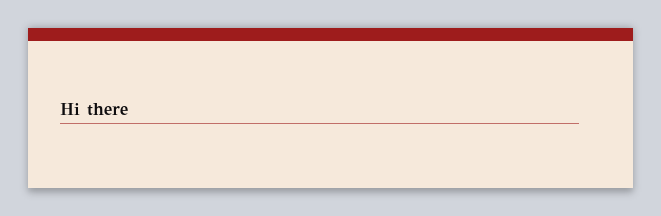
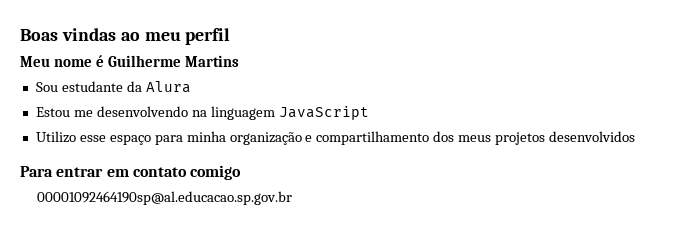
[60,103,128,116] Hi there -> [20,28,231,45] [20,55,239,67] [35,81,191,93] [35,106,369,120] [35,131,636,145] [20,165,242,180] [37,191,293,205] Boas vindas ao meu perfil // Meu nome é Guilherme Martins // Sou estudante da Alura // Estou me desenvolvendo na linguagem JavaScript // Utilizo esse espaço para minha organização e compartilhamento dos meus projetos desenvolvidos // Para entrar em contato comigo // 00001092464190sp@al.educacao.sp.gov.br

